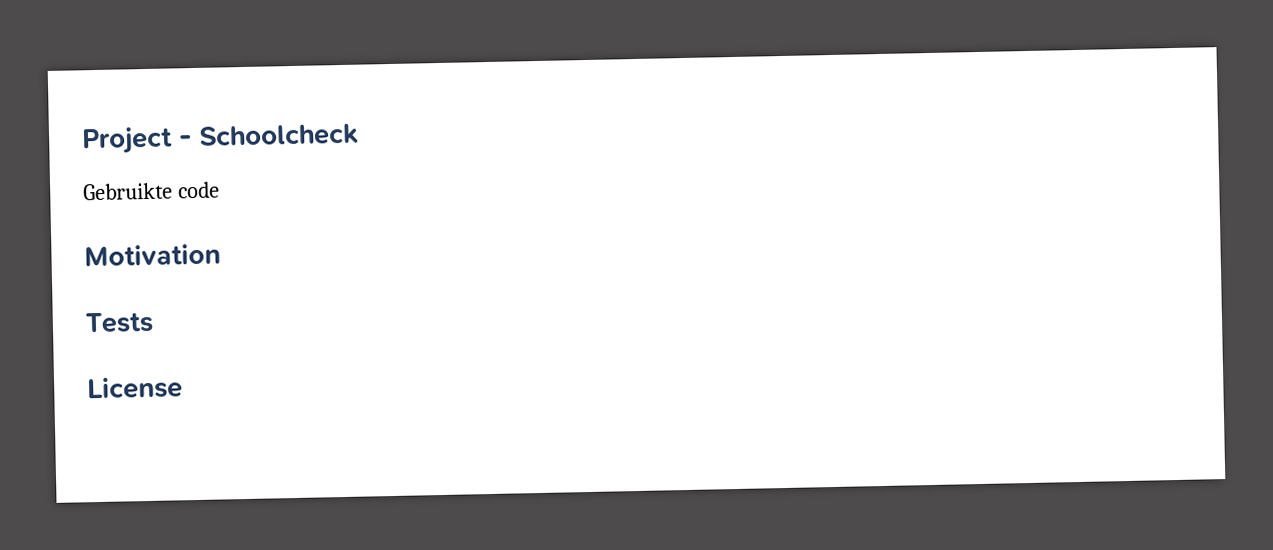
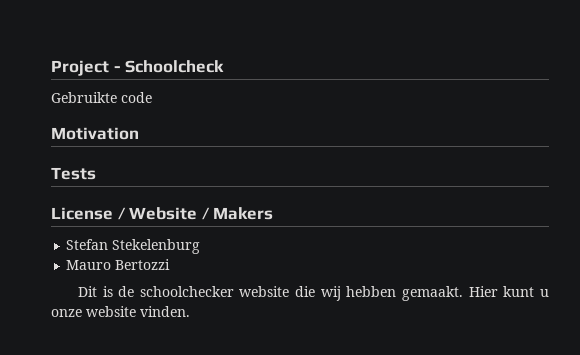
(183, 388) none -> [117,207,274,220] [66,239,201,254] [66,259,171,270] [77,286,549,301] [51,306,190,317] / Website / Makers // Stefan Stekelenburg // Mauro Bertozzi // Dit is de schoolchecker website die wij hebben gemaakt. Hier kunt u onze website vinden.

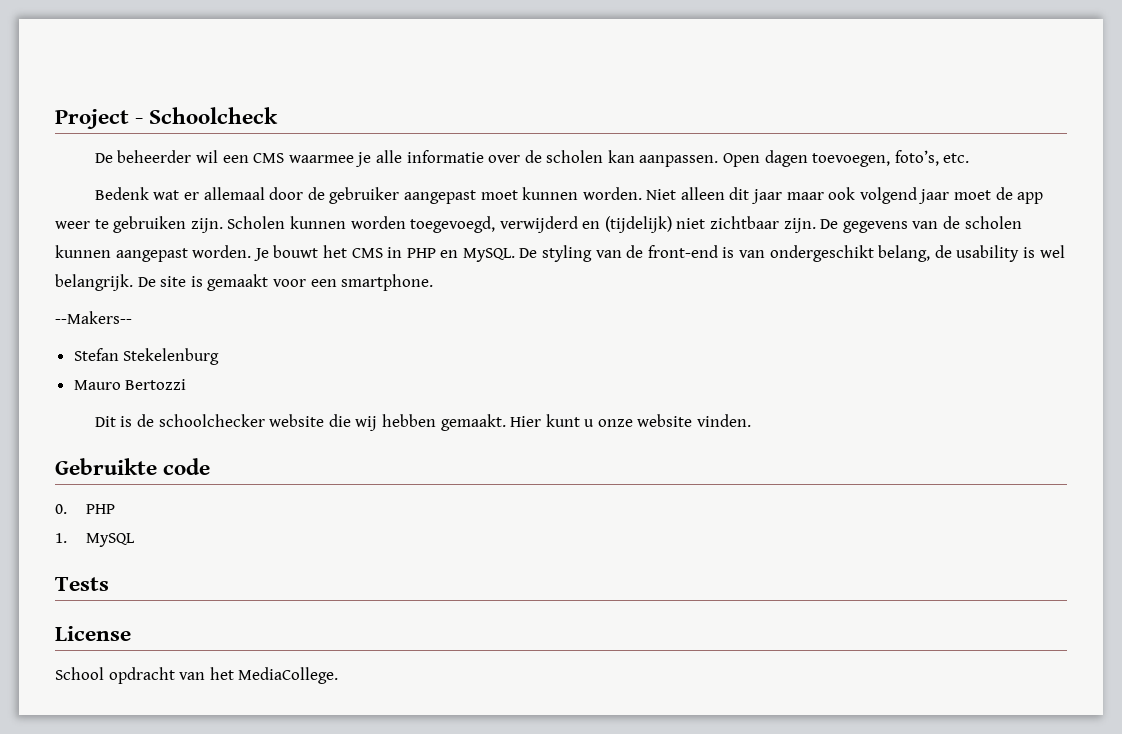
[51,92,152,103] [51,127,139,140] [51,167,96,180] [51,207,274,220] Gebruikte code // Motivation // Tests // License / Website / Makers -> [94,150,970,167] [94,187,1044,204] [55,216,1022,233] [55,245,1065,262] [55,274,434,291] [55,311,132,324] De beheerder wil een CMS waarmee je alle informatie over de scholen kan aanpassen. Open dagen toevoegen, foto’s, etc. // Bedenk wat er allemaal door de gebruiker aangepast moet kunnen worden. Niet alleen dit jaar maar ook volgend jaar moet de app weer te gebruiken zijn. Scholen kunnen worden toegevoegd, verwijderd en (tijdelijk) niet zichtbaar zijn. De gegevens van de scholen kunnen aangepast worden. Je bouwt het CMS in PHP en MySQL. De styling van de front-end is van ondergeschikt belang, de usability is wel belangrijk. De site is gemaakt voor een smartphone. // --Makers--
(190, 311) none -> [55,458,211,475] [55,504,115,514] [55,533,135,547] [55,577,109,591] [55,626,131,641] [55,667,339,684] // Gebruikte code // 0. PHP // 1. MySQL // Tests // License // School opdracht van het MediaCollege.

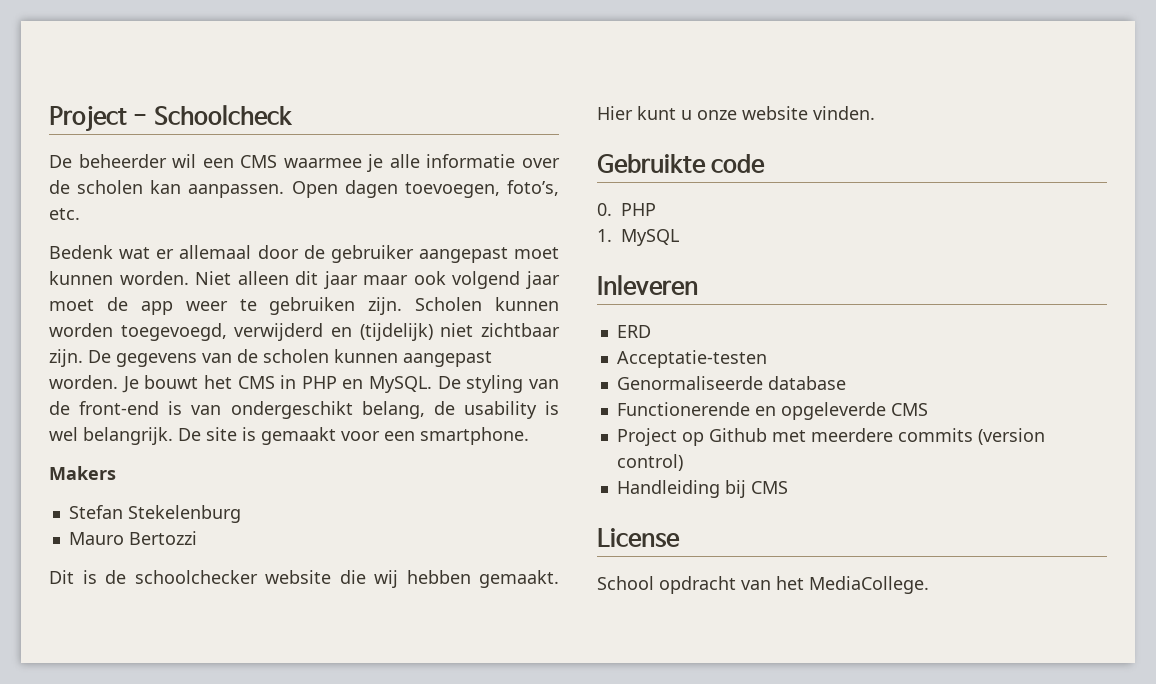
[55,311,132,324] --Makers-- -> [49,466,116,480] Makers
[55,577,109,591] Tests -> [597,275,698,295] [616,325,651,338] [616,350,767,368] [616,376,846,390] [616,402,928,420] [616,428,1045,446] [616,454,683,471] [616,480,788,498] Inleveren // ERD // Acceptatie-testen // Genormaliseerde database // Functionerende en opgeleverde CMS // Project op Github met meerdere commits (version control) // Handleiding bij CMS

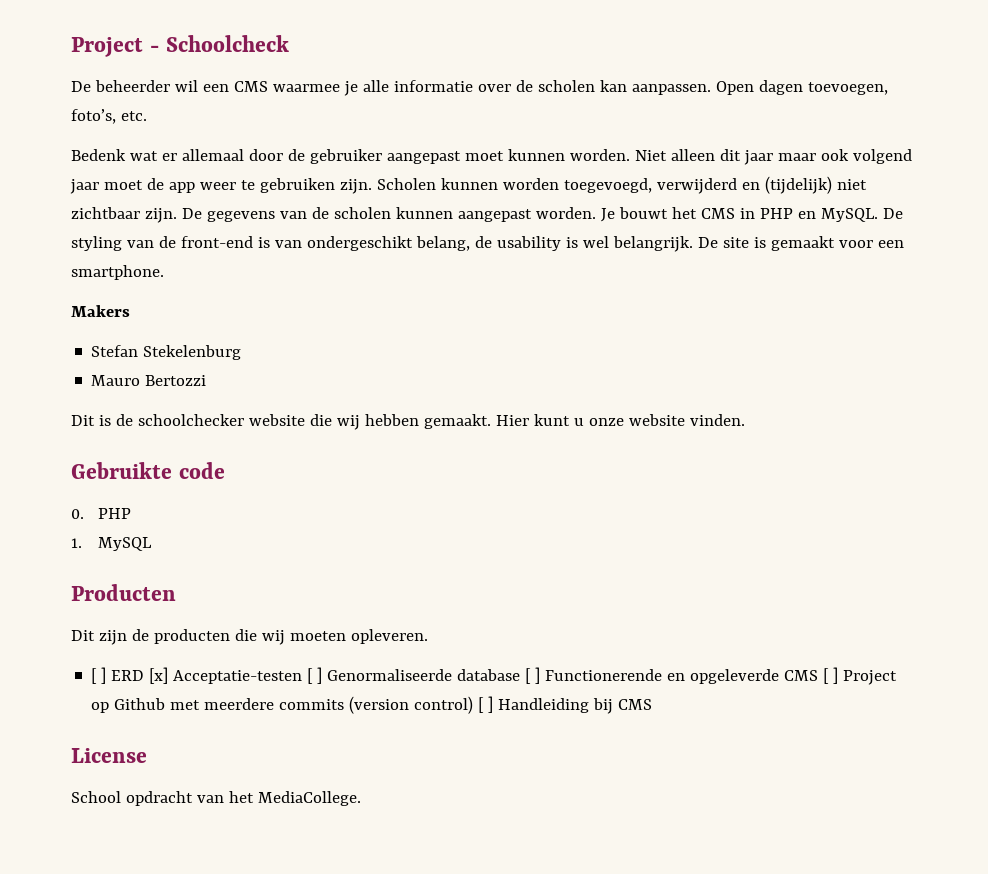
[597,275,698,295] Inleveren // -> [71,584,176,601] [71,629,428,645] [91,667,107,684] Producten // Dit zijn de producten die wij moeten opleveren. // [ ]
(651, 331) // -> [149,667,169,684] [x]
(767, 359) // -> [307,667,323,684] [ ]
(846, 383) // -> [525,667,541,684] [ ]
(928, 409) // -> [823,667,839,684] [ ]
(683, 462) // -> [478,696,494,713] [ ]

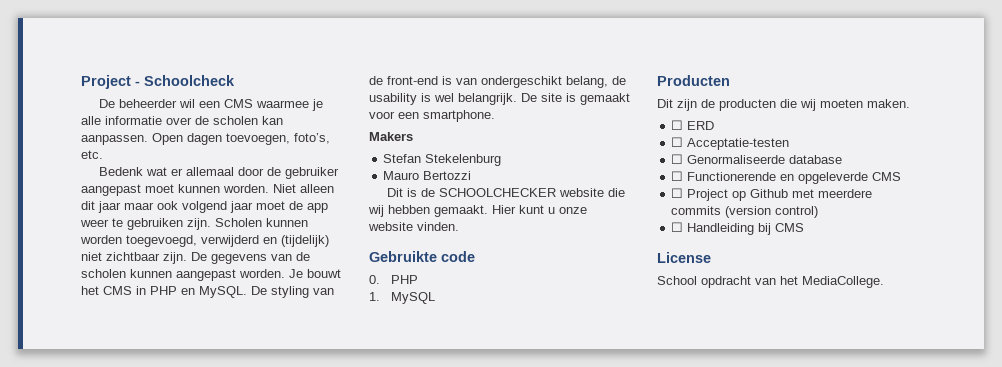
[137,414,244,426] schoolchecker -> [438,188,556,197] SCHOOLCHECKER
[350,629,428,644] [91,667,107,684] opleveren. // [ ] -> [867,99,910,108] [671,120,684,130] maken. // ☐
[149,667,169,684] [x] -> [671,137,684,147] // ☐
[307,667,323,684] [ ] -> [671,154,684,164] // ☐
[525,667,541,684] [ ] -> [671,171,684,181] // ☐
[823,667,839,684] [ ] -> [671,188,684,198] // ☐
[478,696,494,713] [ ] -> [671,222,684,232] // ☐

